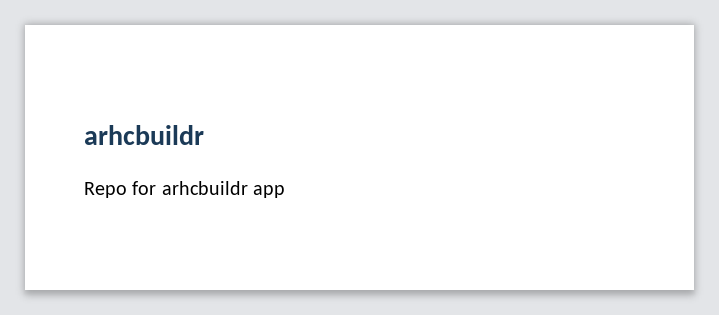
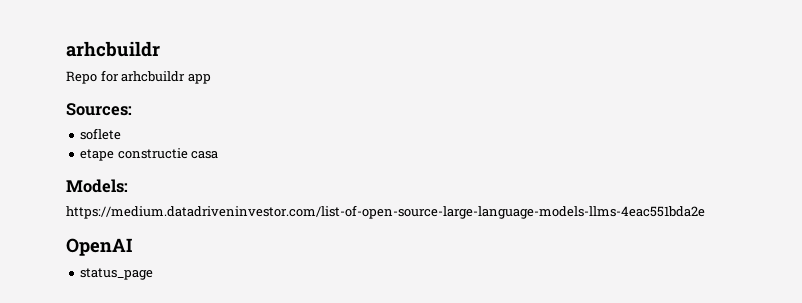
(286, 191) none -> [66,103,132,116] [80,128,122,140] [80,148,219,161] [66,179,128,193] [66,205,705,219] [66,238,132,256] [80,268,154,280] // Sources: // soflete // etape constructie casa // Models: // https://medium.datadriveninvestor.com/list-of-open-source-large-language-models-llms-4eac551bda2e // OpenAI // status_page

